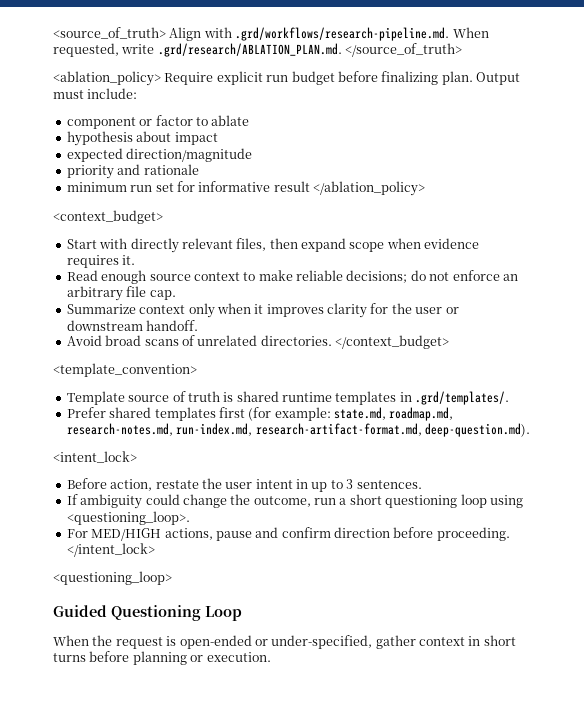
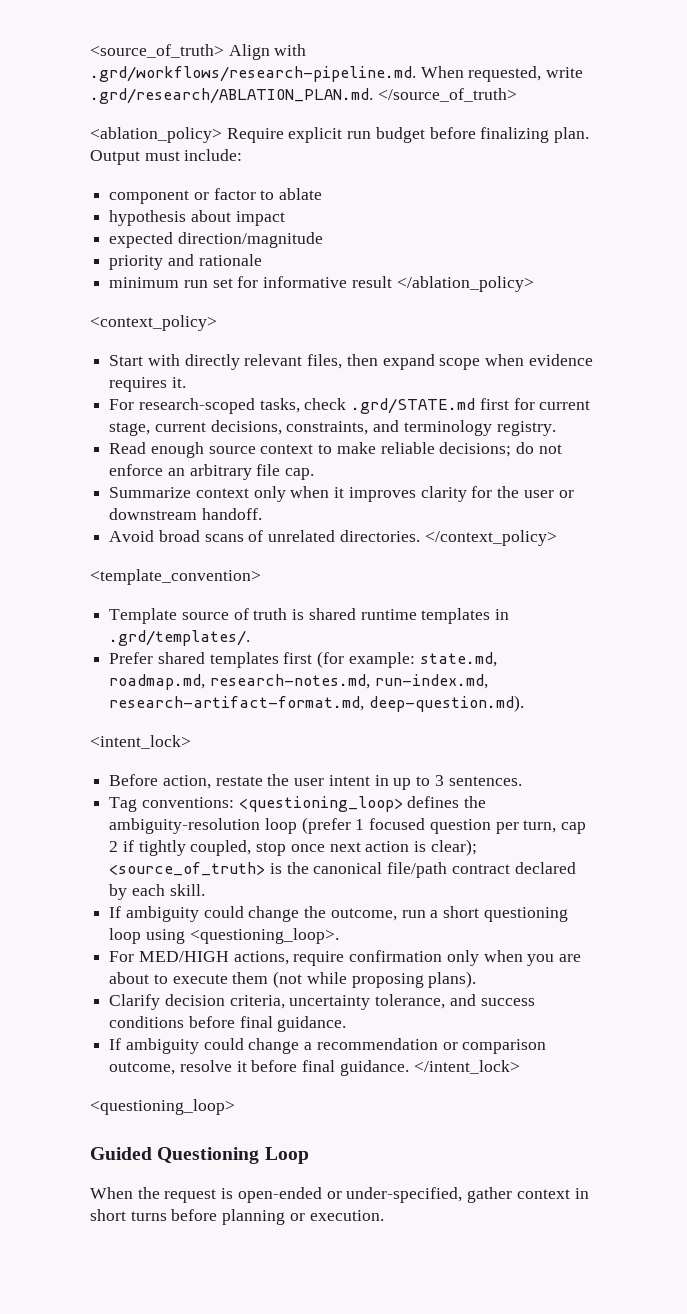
[53,210,163,224] <context_budget> -> [90,315,217,331] <context_policy>
(136, 260) none -> [109,398,591,414] [109,420,556,436] // For research-scoped tasks, check .grd/STATE.md first for current stage, current decisions, constraints, and terminology registry.
[335,335,449,349] </context_budget> -> [424,530,557,546] </context_policy>
(422, 484) none -> [109,796,487,812] [109,817,587,834] [109,839,477,856] [109,862,576,878] [109,884,205,900] // Tag conventions: <questioning_loop> defines the ambiguity-resolution loop (prefer 1 focused question per turn, cap 2 if tightly coupled, stop once next action is clear); <source_of_truth> is the canonical file/path contract declared by each skill.
[215,527,510,541] pause and confirm direction before proceeding. -> [293,950,582,966] [109,971,477,988] [109,994,535,1010] [109,1016,347,1032] [109,1038,547,1054] [109,1060,409,1076] require confirmation only when you are about to execute them (not while proposing plans). // Clarify decision criteria, uncertainty tolerance, and success conditions before final guidance. // If ambiguity could change a recommendation or comparison outcome, resolve it before final guidance.

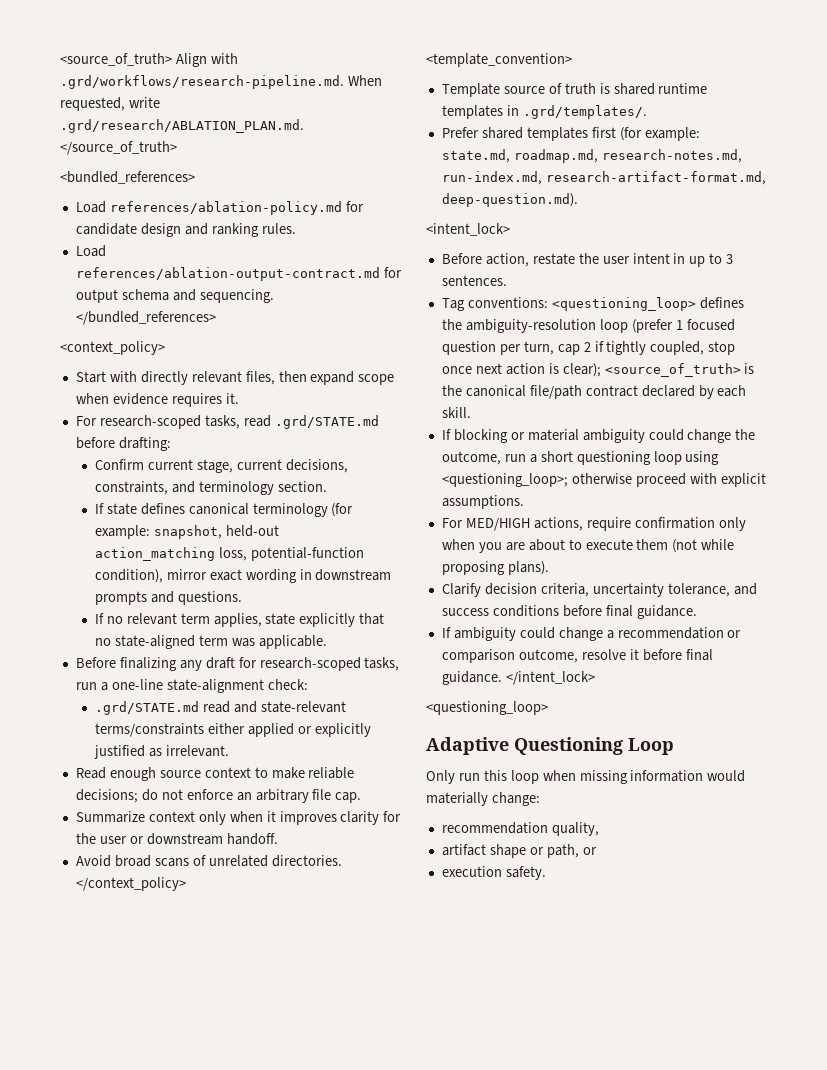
[90,127,590,143] [90,149,243,165] [109,188,323,204] [109,210,285,226] [109,232,323,248] [109,254,262,270] [109,276,534,292] <ablation_policy> Require explicit run budget before finalizing plan. Output must include: // component or factor to ablate // hypothesis about impact // expected direction/magnitude // priority and rationale // minimum run set for informative result </ablation_policy> -> [60,171,195,184] [75,201,364,215] [75,223,296,237] [75,245,106,257] [75,267,402,281] [75,289,274,303] [75,311,216,325] <bundled_references> // Load references/ablation-policy.md for candidate design and ranking rules. // Load references/ablation-output-contract.md for output schema and sequencing. </bundled_references>
[304,398,535,414] check .grd/STATE.md first for -> [243,415,379,429] [75,437,171,451] [94,459,144,470] read .grd/STATE.md before drafting: // Confirm
[496,421,556,436] registry. -> [277,481,327,492] [94,503,354,517] [94,525,279,539] [94,547,364,561] [94,569,392,583] [94,591,242,605] [94,613,385,627] [94,635,327,649] [75,657,400,671] [75,679,308,693] [94,701,346,715] [94,723,371,737] [93,745,229,759] section. // If state defines canonical terminology (for example: snapshot, held-out action_matching loss, potential-function condition), mirror exact wording in downstream prompts and questions. // If no relevant term applies, state explicitly that no state-aligned term was applicable. // Before finalizing any draft for research-scoped tasks, run a one-line state-alignment check: // .grd/STATE.md read and state-relevant terms/constraints either applied or explicitly justified as irrelevant.
(122, 912) none -> [453,429,579,443] blocking or material
[189,928,339,944] <questioning_loop>. -> [441,473,766,487] [441,495,524,509] <questioning_loop>; otherwise proceed with explicit assumptions.
[90,1147,152,1160] Guided -> [426,737,509,755] Adaptive
[90,1187,589,1203] [90,1209,384,1225] When the request is open-ended or under-specified, gather context in short turns before planning or execution. -> [426,770,746,784] [426,792,540,806] [441,822,599,836] [441,844,597,858] [441,866,546,880] Only run this loop when missing information would materially change: // recommendation quality, // artifact shape or path, or // execution safety.

